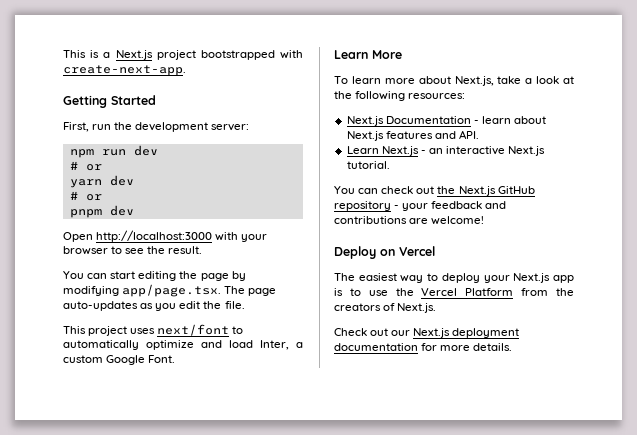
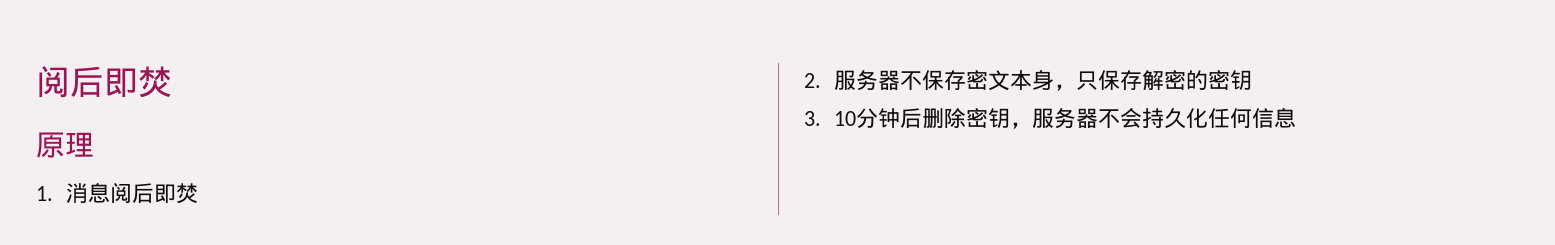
[63,50,303,60] [63,65,186,76] [63,95,156,108] [63,122,250,132] [69,145,158,158] [69,161,102,171] [69,175,134,188] [69,191,102,201] [69,205,134,218] [63,230,268,242] [63,246,203,255] [63,271,246,281] [63,284,277,297] [63,301,245,311] [63,324,244,336] [63,340,303,350] [63,355,176,365] [334,50,402,59] [334,76,574,86] [334,91,466,101] [346,116,547,126] [346,130,479,141] [346,146,546,156] [346,161,390,169] [334,186,535,196] [334,201,507,211] [334,216,485,225] [334,246,435,259] [334,273,574,283] [334,288,574,296] [334,303,437,313] [334,328,520,338] [334,343,513,351] This is a Next.js project bootstrapped with create-next-app. // Getting Started // First, run the development server: // npm run dev // # or // yarn dev // # or // pnpm dev // Open http://localhost:3000 with your browser to see the result. // You can start editing the page by modifying app/page.tsx. The page auto-updates as you edit the file. // This project uses next/font to automatically optimize and load Inter, a custom Google Font. // Learn More // To learn more about Next.js, take a look at the following resources: // Next.js Documentation - learn about Next.js features and API. // Learn Next.js - an interactive Next.js tutorial. // You can check out the Next.js GitHub repository - your feedback and contributions are welcome! // Deploy on Vercel // The easiest way to deploy your Next.js app is to use the Vercel Platform from the creators of Next.js. // Check out our Next.js deployment documentation for more details. -> [36,66,172,98] [36,132,94,158] [36,182,198,204] [804,70,1252,91] [804,107,1296,129] 阅后即焚 // 原理 // 1.消息阅后即焚 // 2.服务器不保存密文本身，只保存解密的密钥 // 3. 10分钟后删除密钥，服务器不会持久化任何信息

